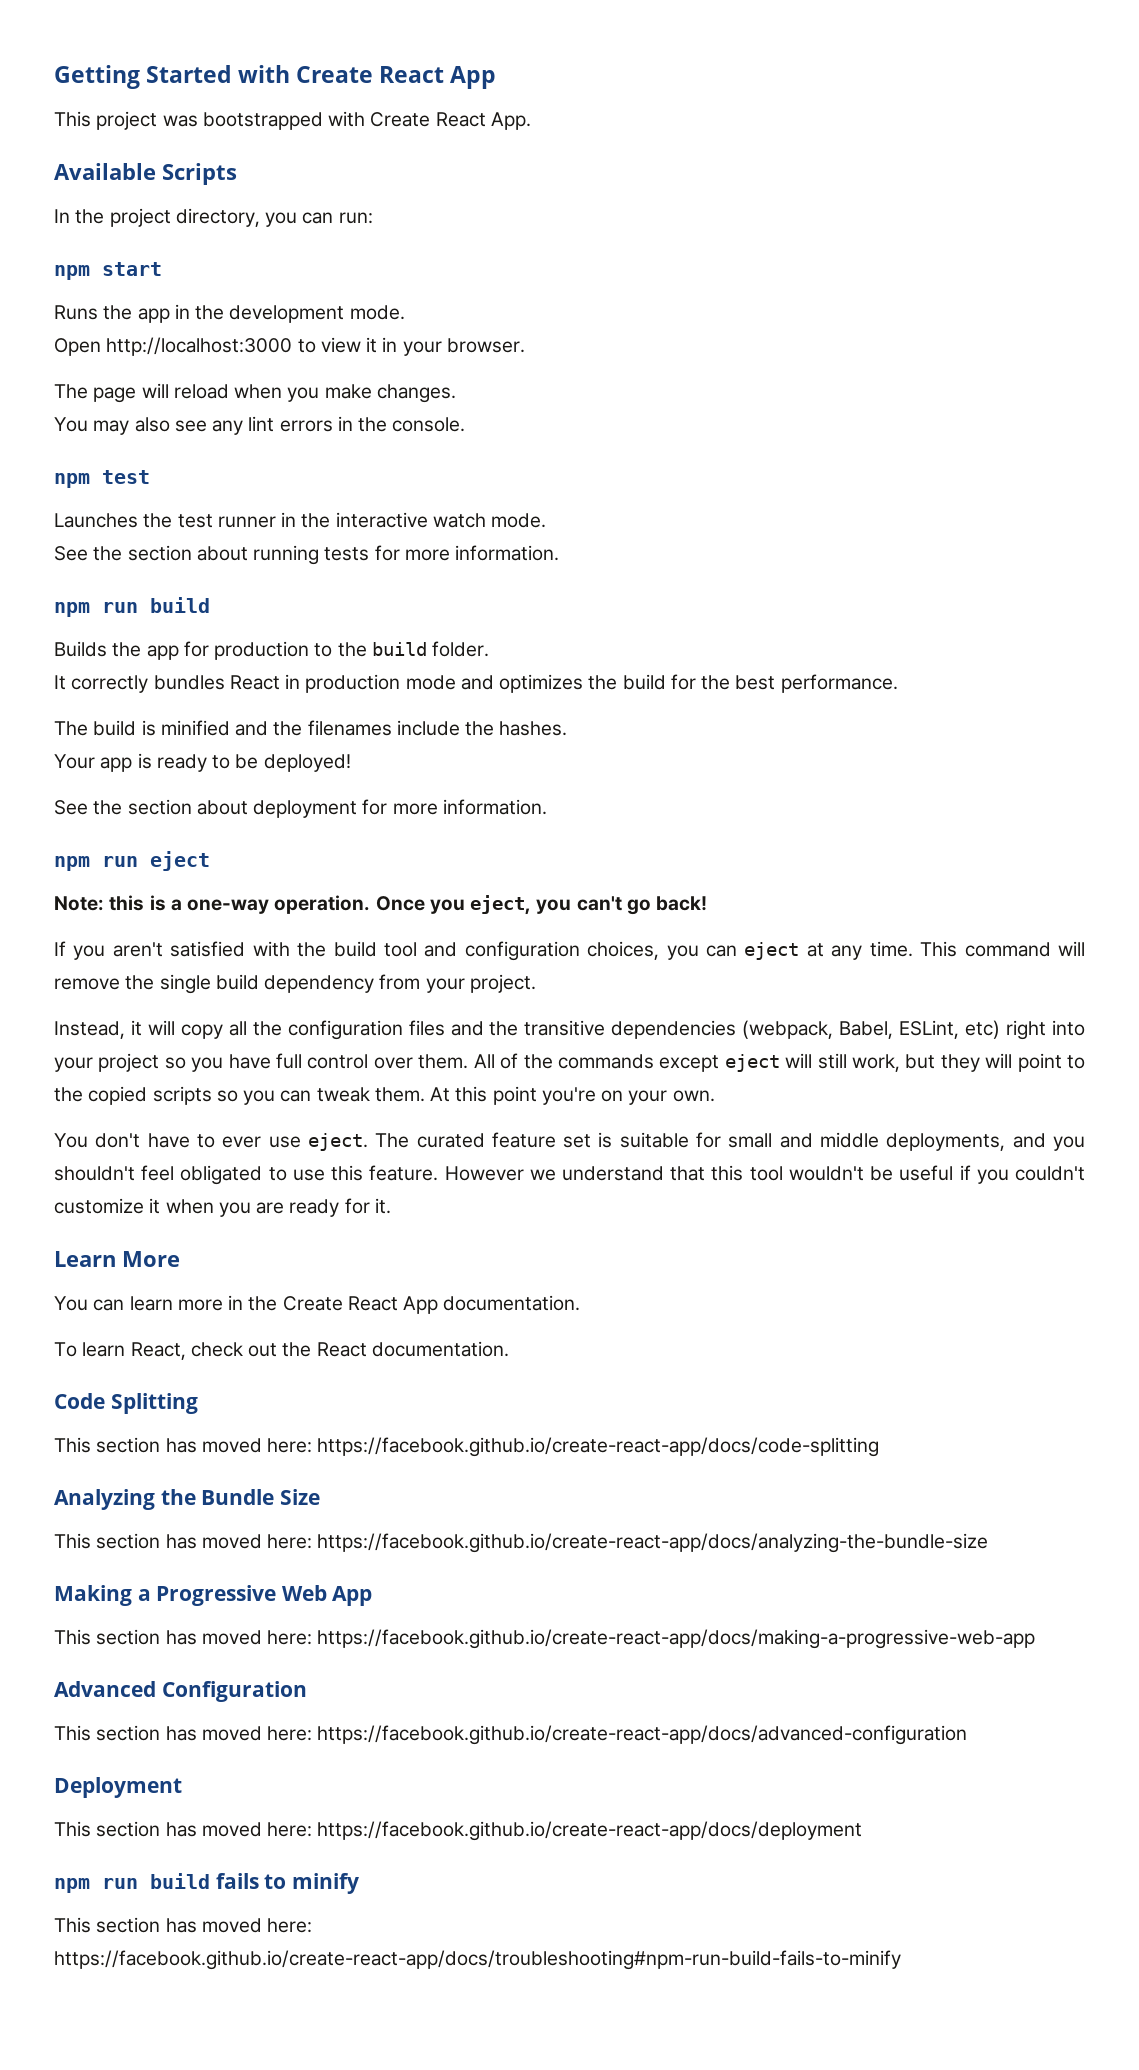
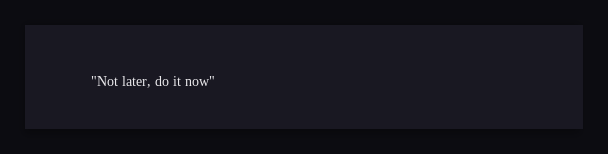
[54,65,497,89] [54,111,531,130] [54,163,237,185] [54,208,373,227] [54,262,162,280] [54,304,405,323] [54,337,525,356] [54,383,456,403] [54,416,466,435] [54,470,150,488] [54,512,547,528] [54,545,560,565] [54,597,210,617] [54,641,490,660] [54,674,898,693] [54,720,568,736] [54,753,351,772] [54,799,547,818] [54,851,210,871] [54,895,708,915] [54,941,1086,961] [54,974,536,994] [54,1020,1086,1040] [54,1053,1085,1072] [54,1086,715,1105] [54,1132,1085,1151] [54,1165,1085,1185] [54,1198,391,1217] [54,1251,180,1267] [54,1295,581,1314] [54,1341,509,1360] [54,1393,198,1414] [54,1437,880,1457] [54,1489,320,1510] [54,1533,989,1553] [54,1585,373,1606] [54,1629,1036,1649] [54,1681,307,1702] [54,1725,968,1745] [54,1777,182,1798] [54,1821,863,1841] [54,1873,359,1894] [54,1917,313,1933] [54,1950,901,1970] Getting Started with Create React App // This project was bootstrapped with Create React App. // Available Scripts // In the project directory, you can run: // npm start // Runs the app in the development mode. // Open http://localhost:3000 to view it in your browser. // The page will reload when you make changes. // You may also see any lint errors in the console. // npm test // Launches the test runner in the interactive watch mode. // See the section about running tests for more information. // npm run build // Builds the app for production to the build folder. // It correctly bundles React in production mode and optimizes the build for the best performance. // The build is minified and the filenames include the hashes. // Your app is ready to be deployed! // See the section about deployment for more information. // npm run eject // Note: this is a one-way operation. Once you eject, you can't go back! // If you aren't satisfied with the build tool and configuration choices, you can eject at any time. This command will remove the single build dependency from your project. // Instead, it will copy all the configuration files and the transitive dependencies (webpack, Babel, ESLint, etc) right into your project so you have full control over them. All of the commands except eject will still work, but they will point to the copied scripts so you can tweak them. At this point you're on your own. // You don't have to ever use eject. The curated feature set is suitable for small and middle deployments, and you shouldn't feel obligated to use this feature. However we understand that this tool wouldn't be useful if you couldn't customize it when you are ready for it. // Learn More // You can learn more in the Create React App documentation. // To learn React, check out the React documentation. // Code Splitting // This section has moved here: https://facebook.github.io/create-react-app/docs/code-splitting // Analyzing the Bundle Size // This section has moved here: https://facebook.github.io/create-react-app/docs/analyzing-the-bundle-size // Making a Progressive Web App // This section has moved here: https://facebook.github.io/create-react-app/docs/making-a-progressive-web-app // Advanced Configuration // This section has moved here: https://facebook.github.io/create-react-app/docs/advanced-configuration // Deployment // This section has moved here: https://facebook.github.io/create-react-app/docs/deployment // npm run build fails to minify // This section has moved here: https://facebook.github.io/create-react-app/docs/troubleshooting#npm-run-build-fails-to-minify -> [91,76,215,88] "Not later, do it now"

